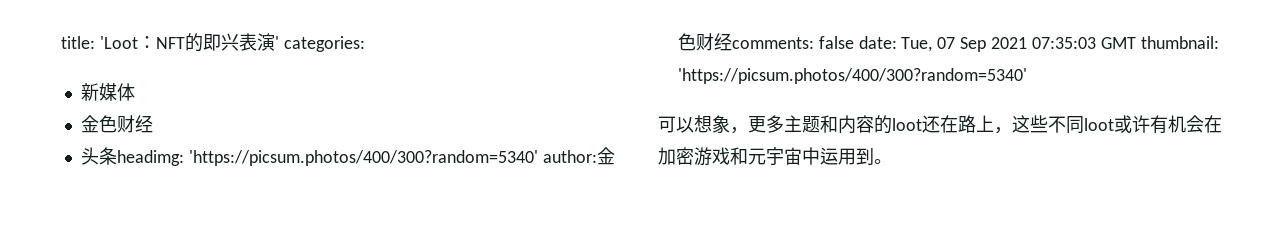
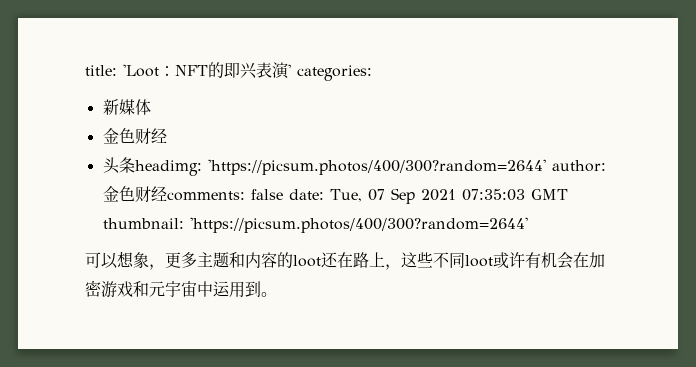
[188,150,538,166] 'https://picsum.photos/400/300?random=5340' -> [207,159,546,175] 'https://picsum.photos/400/300?random=2644'
[677,68,1027,84] 'https://picsum.photos/400/300?random=5340' -> [189,217,528,233] 'https://picsum.photos/400/300?random=2644'

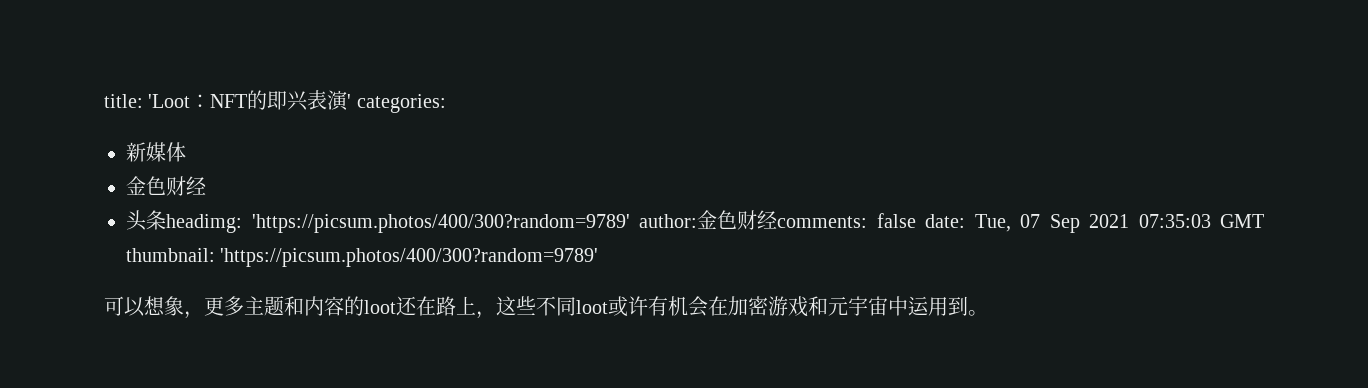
[207,159,546,175] 'https://picsum.photos/400/300?random=2644' -> [251,214,630,233] 'https://picsum.photos/400/300?random=9789'
[189,217,528,233] 'https://picsum.photos/400/300?random=2644' -> [220,248,599,267] 'https://picsum.photos/400/300?random=9789'

